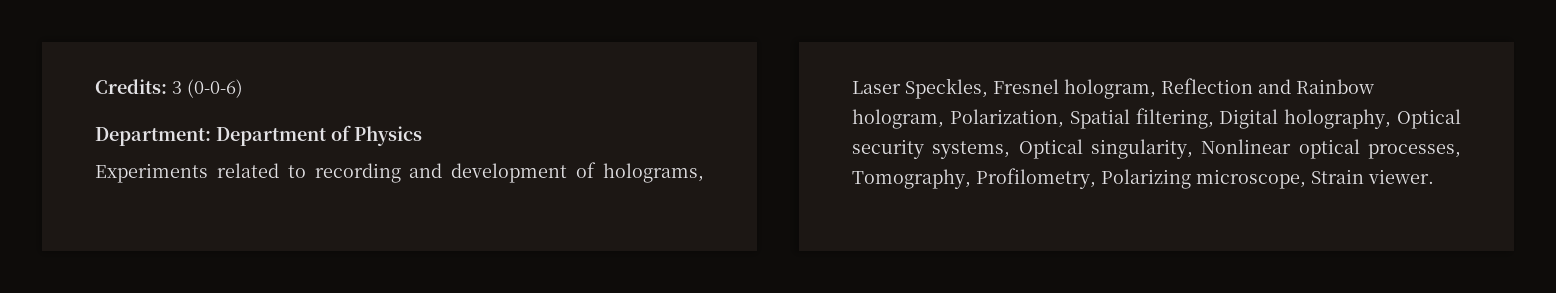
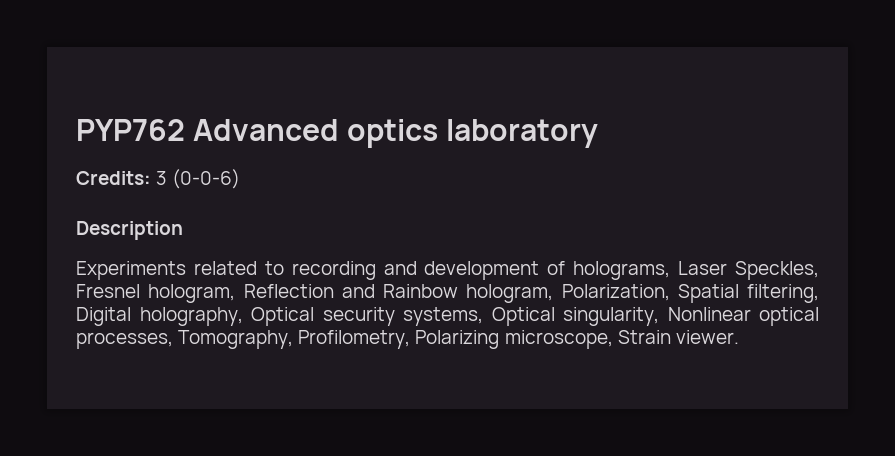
(95, 86) none -> [76,119,599,148] PYP762 Advanced optics laboratory //
[95,125,422,146] Department: Department of Physics -> [76,221,183,240] Description

